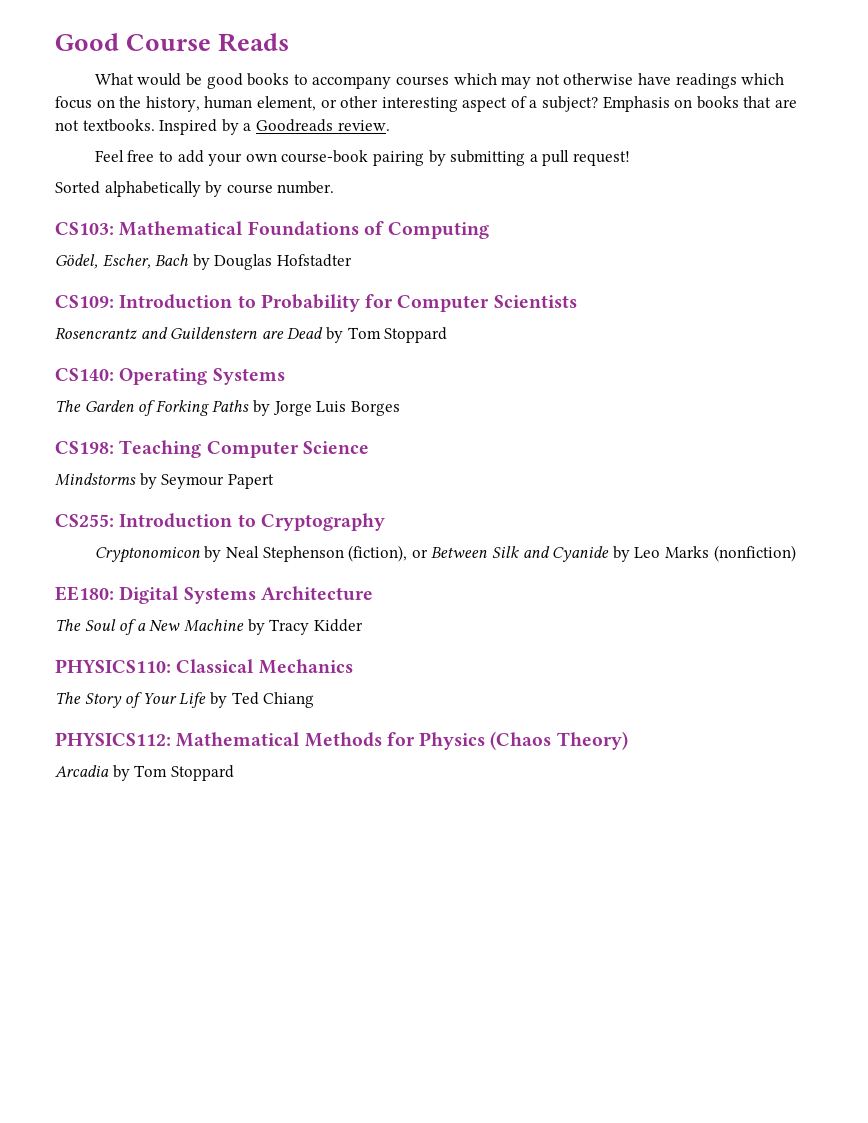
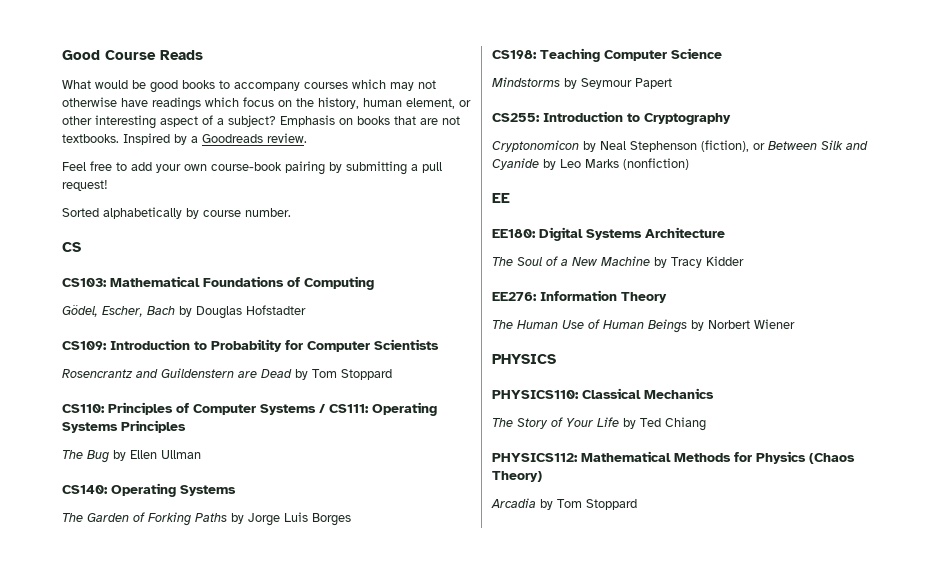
(335, 187) none -> [62,242,81,252] // CS
(448, 335) none -> [62,402,437,416] [62,420,186,433] [62,450,201,463] // CS110: Principles of Computer Systems / CS111: Operating Systems Principles // The Bug by Ellen Ullman
(796, 553) none -> [492,193,510,203] // EE
(363, 625) none -> [492,290,667,303] [492,319,795,333] [492,354,556,364] // EE276: Information Theory // The Human Use of Human Beings by Norbert Wiener // PHYSICS

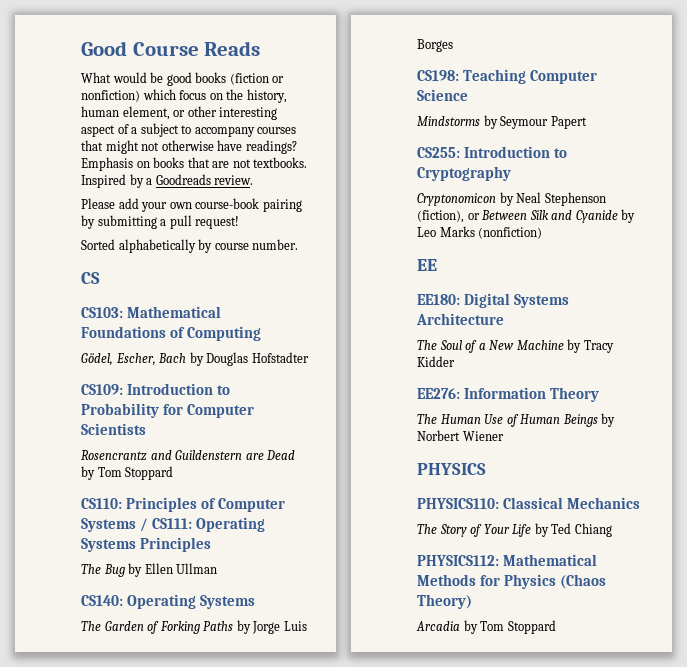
[219,79,436,91] [62,97,201,111] to accompany courses which may not otherwise have readings -> [229,73,285,85] [81,90,140,102] (fiction or nonfiction)
[228,115,276,127] subject? -> [140,123,297,137] [81,140,297,154] subject to accompany courses that might not otherwise have readings?
[62,161,127,171] Feel free to -> [81,198,115,209] Please

